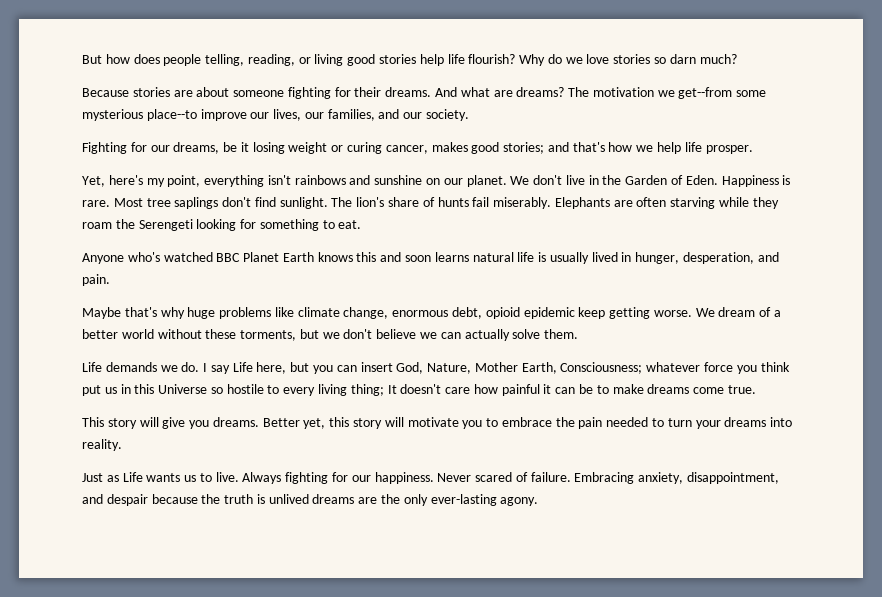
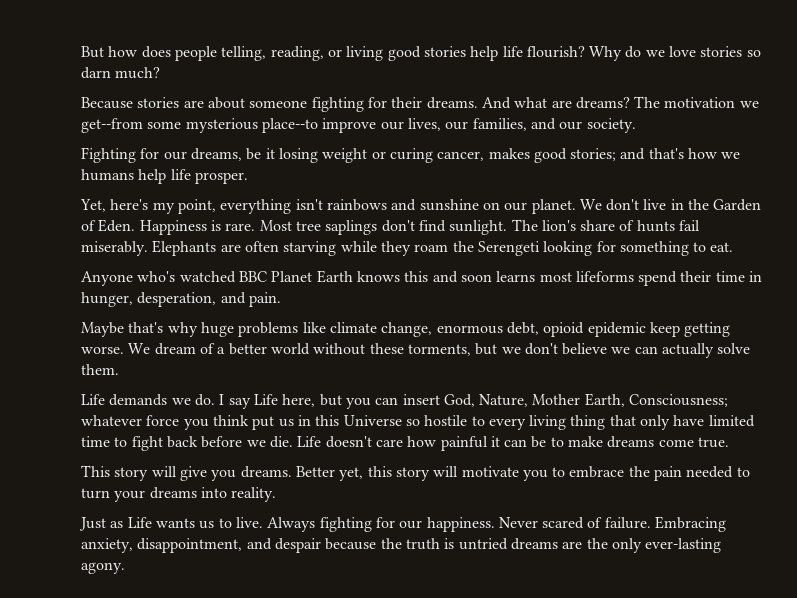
(654, 148) none -> [81,169,134,181] humans
[472,252,618,264] natural life is usually lived -> [539,271,745,286] most lifeforms spend their time
[350,384,397,396] thing; It -> [570,415,755,430] [81,436,322,451] thing that only have limited time to fight back before we die. Life
[268,494,309,504] unlived -> [458,538,508,550] untried

